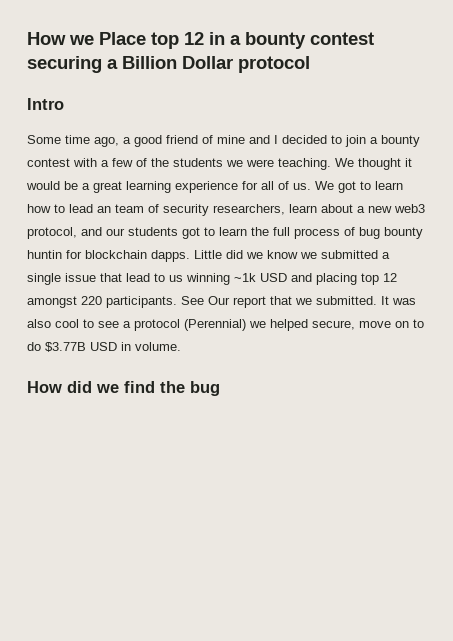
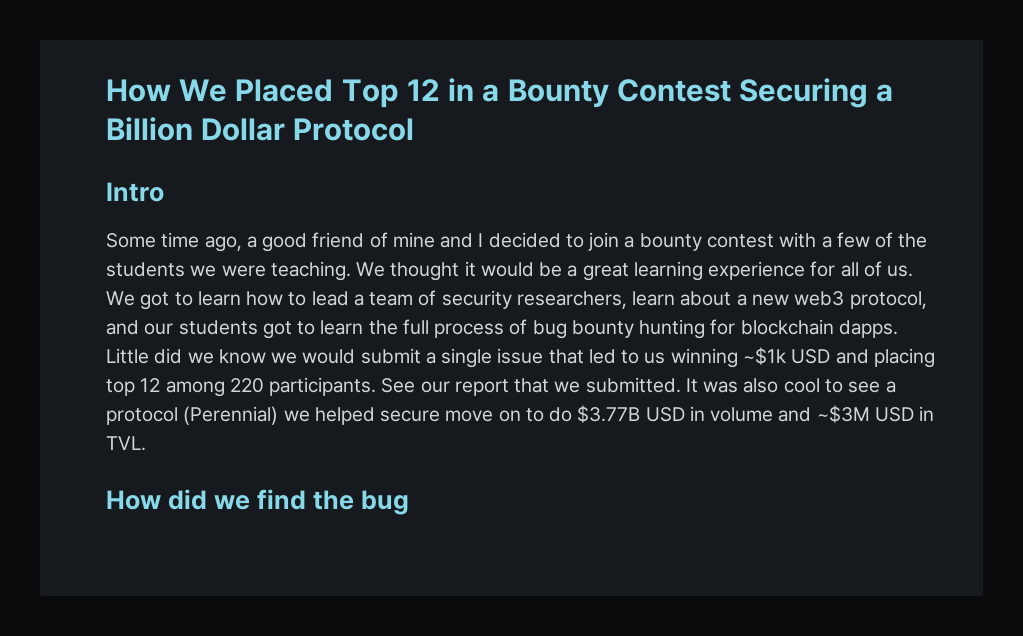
[27,32,374,49] [27,56,102,73] How we Place top 12 in a bounty contest securing -> [106,78,869,108] How We Placed Top 12 in a Bounty Contest Securing
[238,56,310,73] protocol -> [293,118,415,141] Protocol
[97,206,111,213] an -> [353,294,364,306] a
[27,250,62,259] huntin -> [639,319,706,339] hunting
[321,250,378,259] submitted -> [302,348,421,364] would submit
[126,273,150,282] lead -> [588,349,616,364] led
[234,273,256,282] ~1k -> [742,347,786,365] ~$1k
[27,296,77,308] amongst -> [165,381,225,397] among
[208,296,230,305] Our -> [420,381,450,393] our
[312,320,355,330] secure, -> [380,410,441,422] secure
[135,342,181,351] volume. -> [710,405,935,423] [106,436,146,451] volume and ~$3M USD in TVL.

